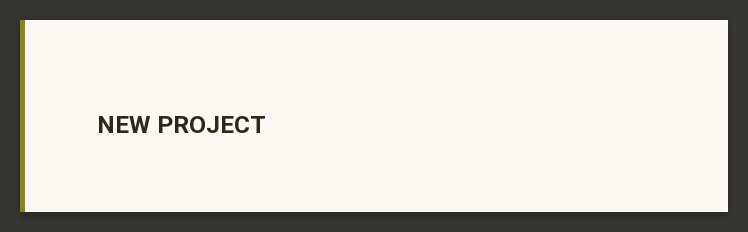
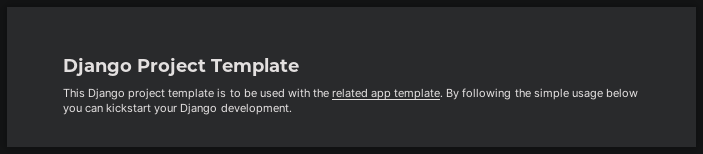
[97,116,266,133] NEW PROJECT -> [63,57,299,76] [63,88,638,100] [63,103,292,115] Django Project Template // This Django project template is to be used with the related app template. By following the simple usage below you can kickstart your Django development.

